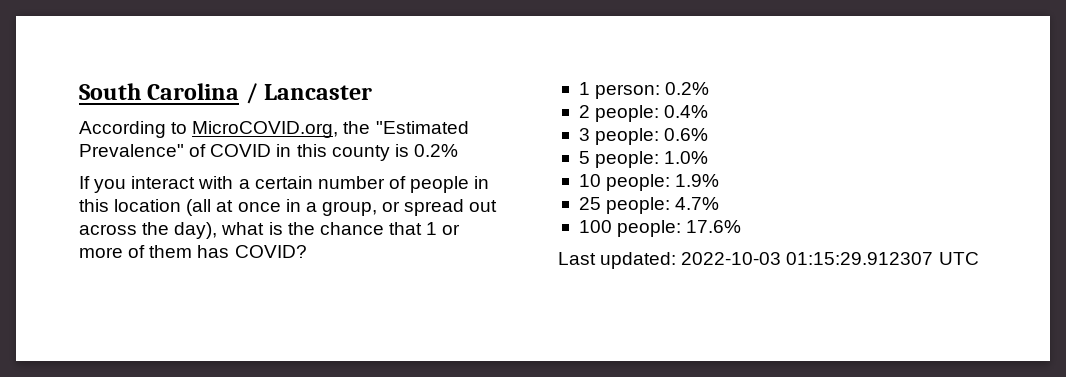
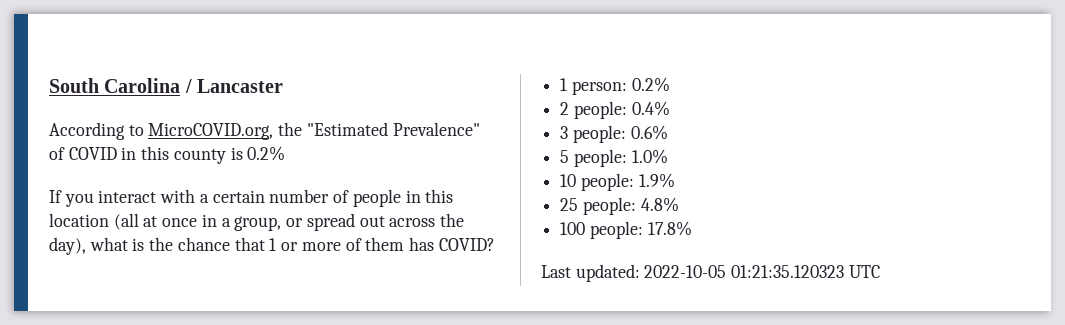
[675,197,720,210] 4.7% -> [640,197,679,212] 4.8%
[686,220,742,233] 17.6% -> [647,221,692,236] 17.8%
[681,252,934,265] 2022-10-03 01:15:29.912307 -> [644,265,845,278] 2022-10-05 01:21:35.120323

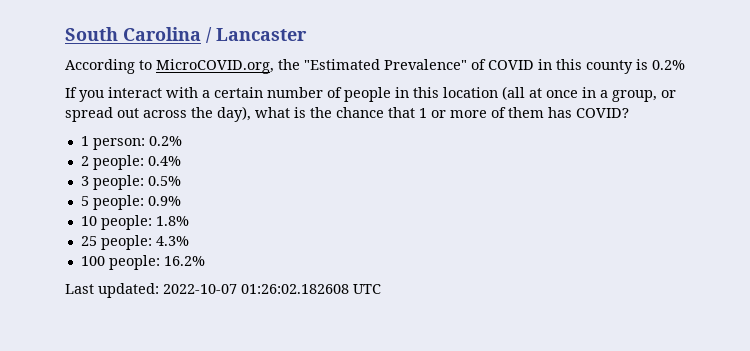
[630,125,668,140] 0.6% -> [147,176,181,186] 0.5%
[631,149,668,164] 1.0% -> [147,196,181,206] 0.9%
[638,173,675,188] 1.9% -> [155,216,189,226] 1.8%
[640,197,679,212] 4.8% -> [155,236,189,246] 4.3%
[647,221,692,236] 17.8% -> [163,256,205,266] 16.2%
[644,265,845,278] 2022-10-05 01:21:35.120323 -> [163,284,349,294] 2022-10-07 01:26:02.182608

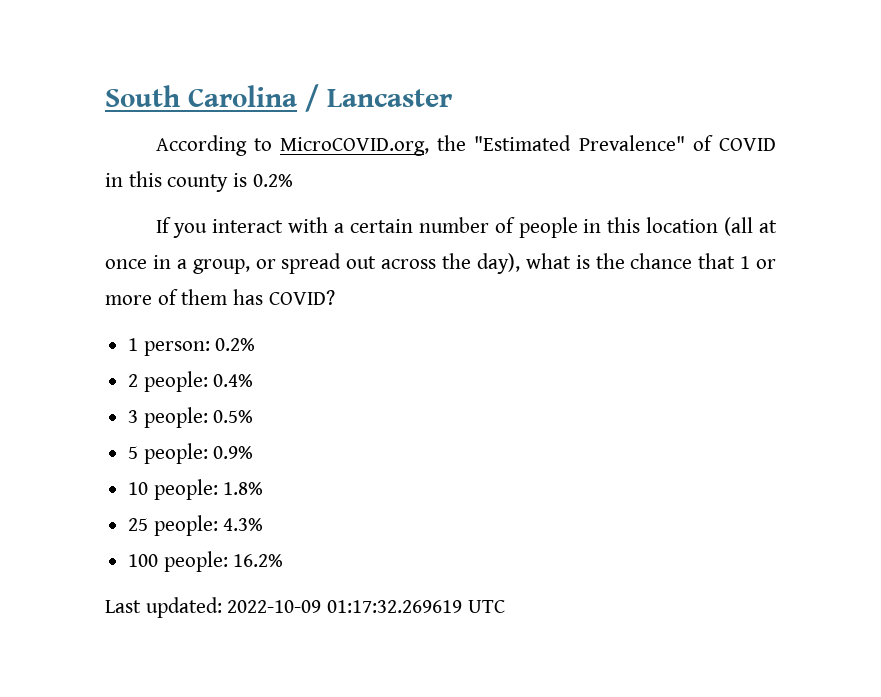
[163,284,349,294] 2022-10-07 01:26:02.182608 -> [227,600,463,613] 2022-10-09 01:17:32.269619

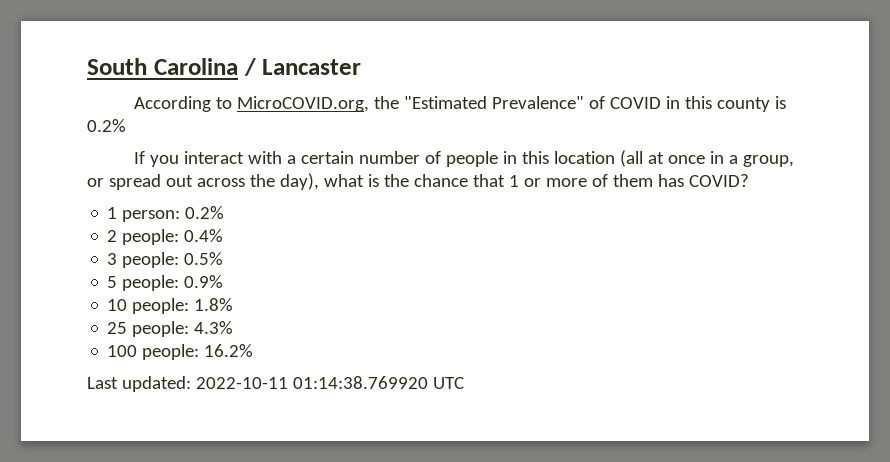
[227,600,463,613] 2022-10-09 01:17:32.269619 -> [195,376,428,389] 2022-10-11 01:14:38.769920

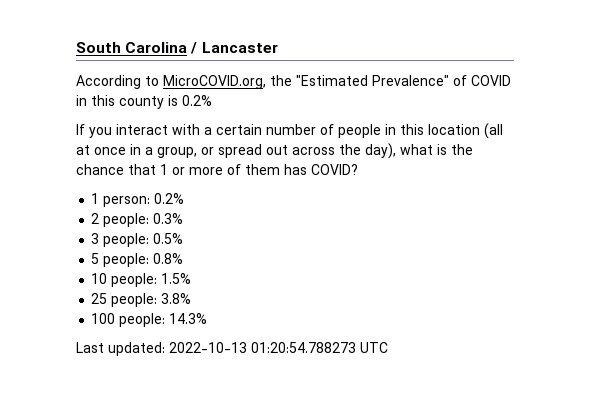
[184,229,224,242] 0.4% -> [153,213,184,224] 0.3%
[184,275,224,288] 0.9% -> [153,253,184,264] 0.8%
[194,298,234,311] 1.8% -> [161,273,192,284] 1.5%
[194,321,234,334] 4.3% -> [161,293,192,304] 3.8%
[204,344,254,357] 16.2% -> [169,313,208,324] 14.3%
[195,376,428,389] 2022-10-11 01:14:38.769920 -> [169,342,356,353] 2022-10-13 01:20:54.788273

